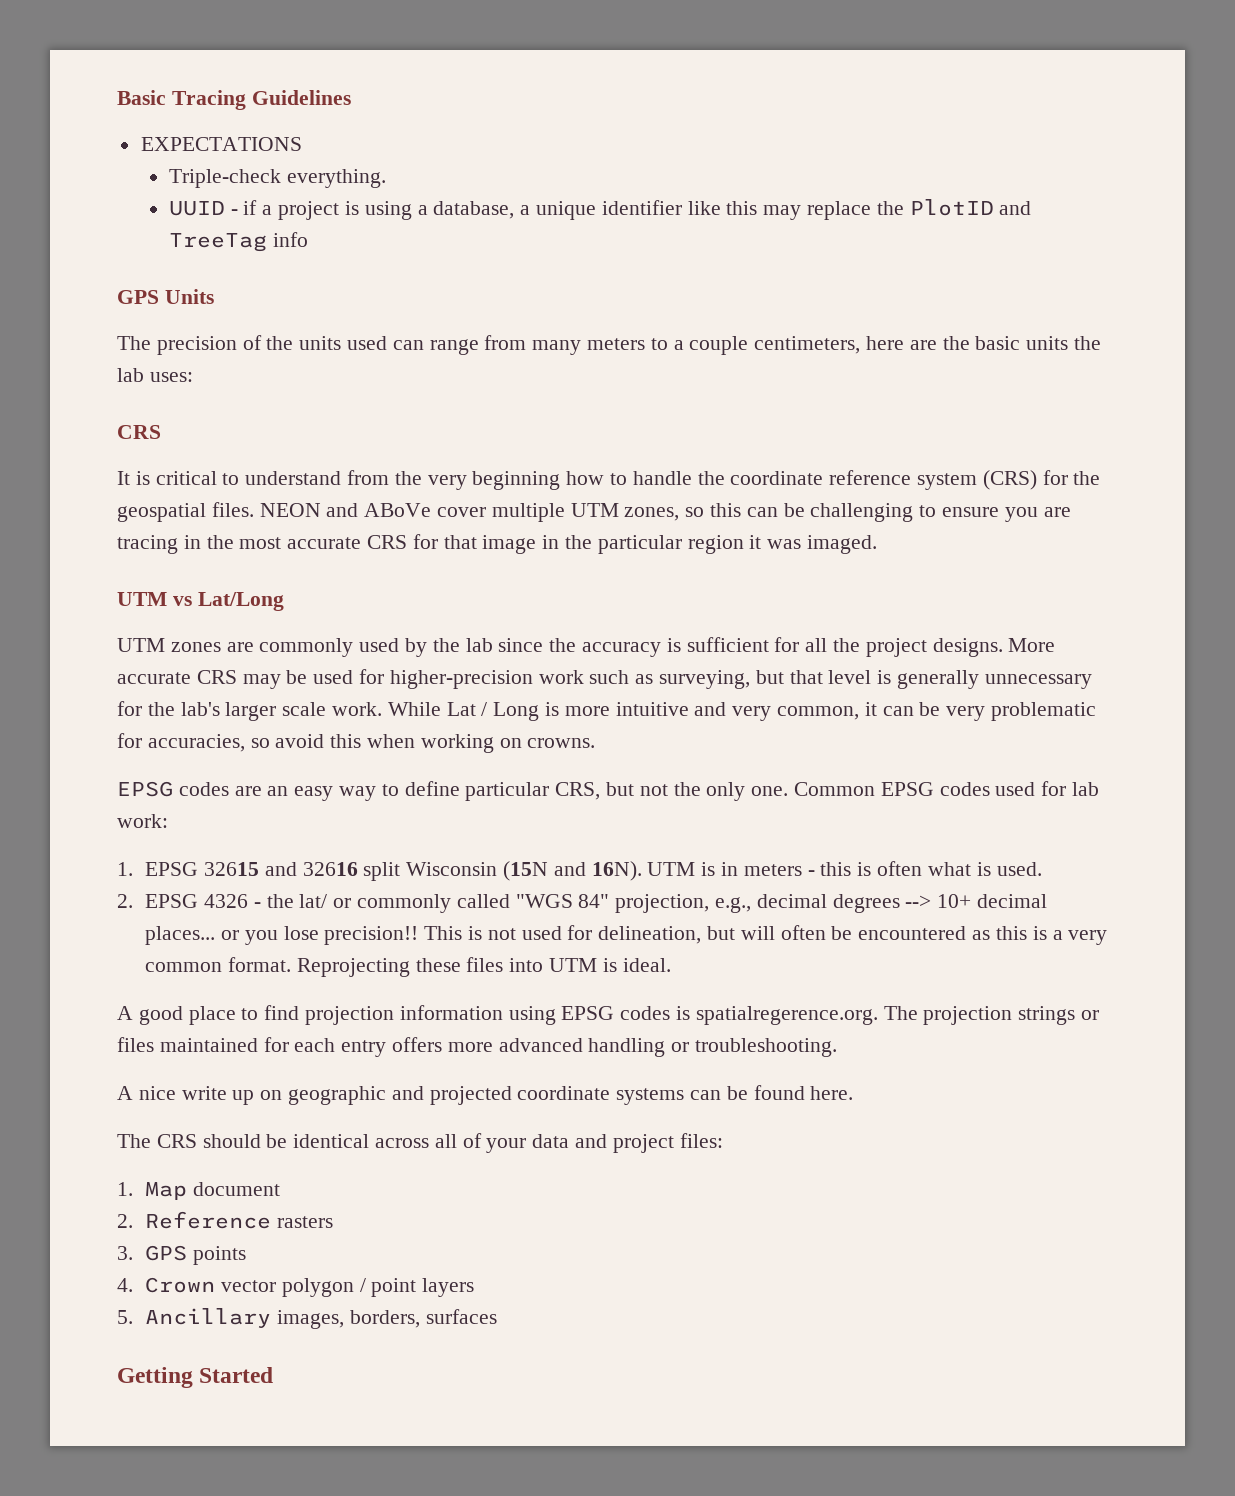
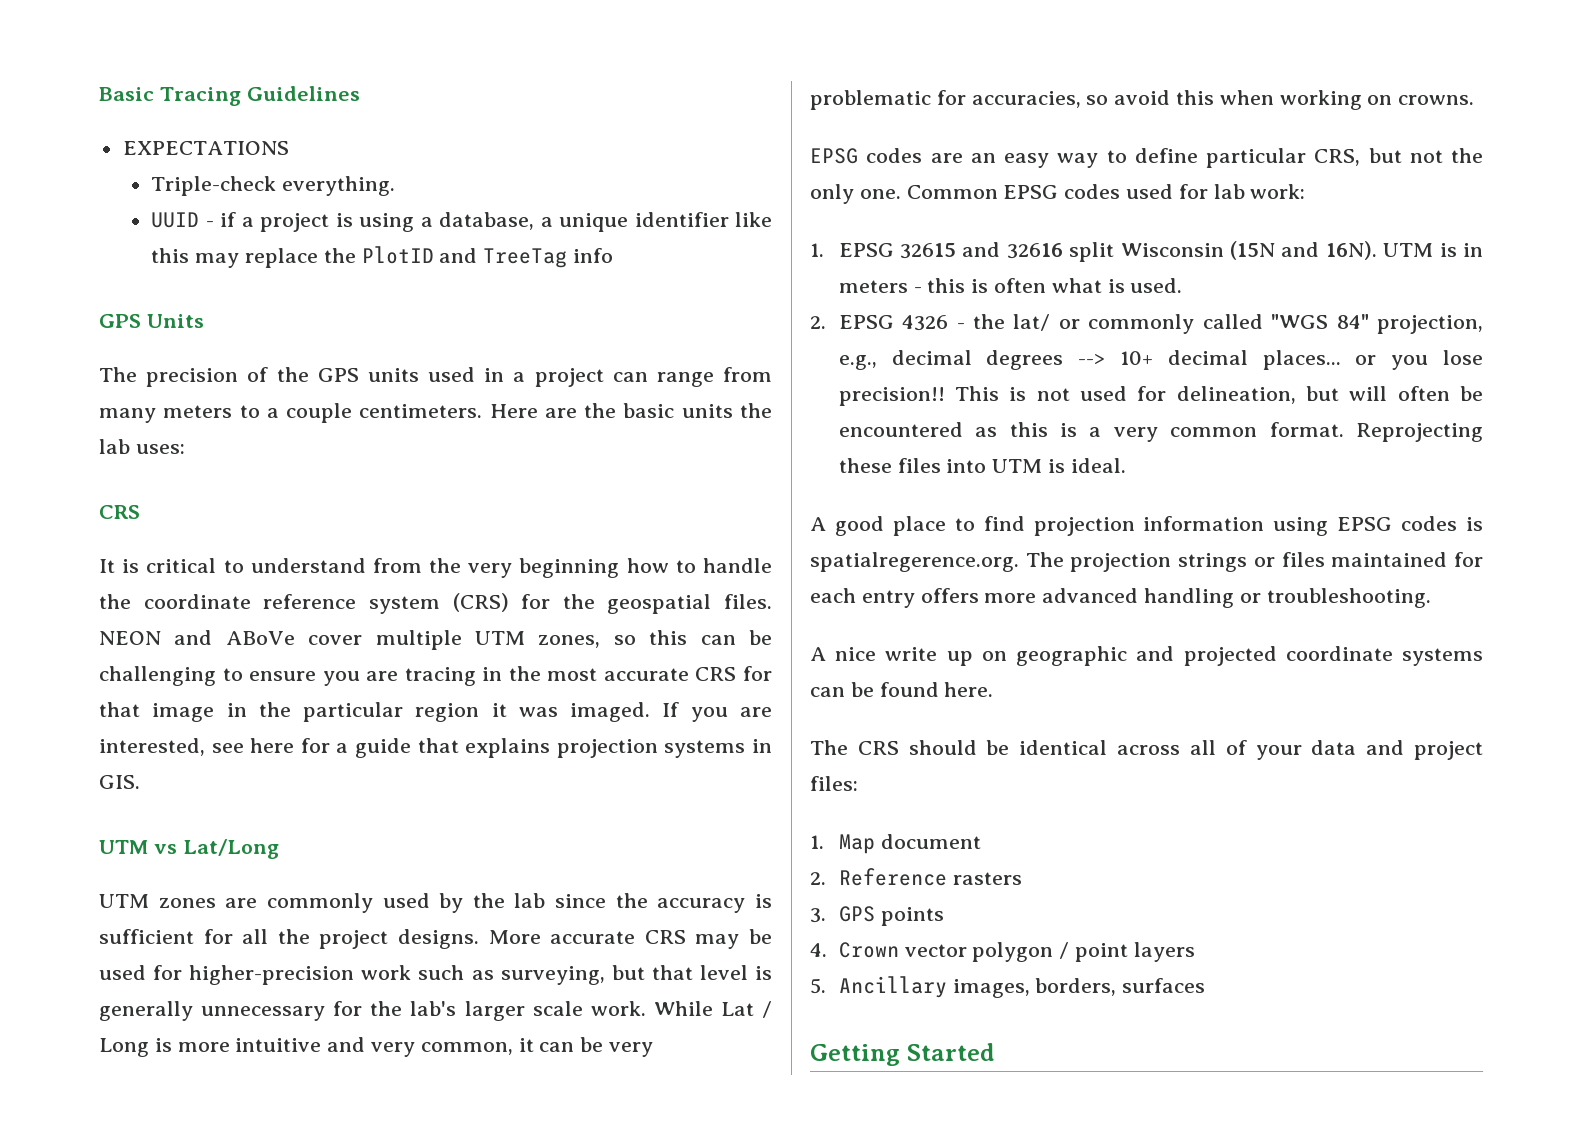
(294, 343) none -> [317,368,359,382] GPS
(388, 343) none -> [484,368,604,387] in a project
[754,336,905,354] centimeters, here -> [359,404,538,418] centimeters. Here
(878, 544) none -> [662,702,772,722] [99,738,772,758] [99,775,140,789] If you are interested, see here for a guide that explains projection systems in GIS.

